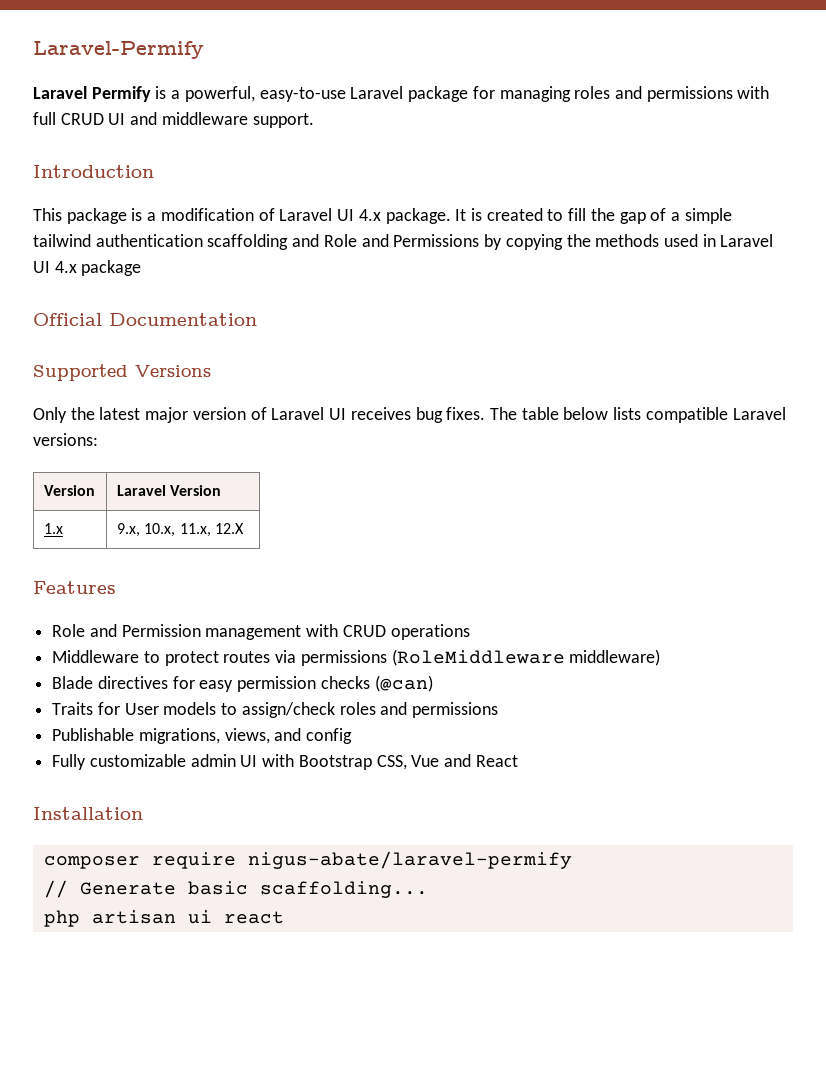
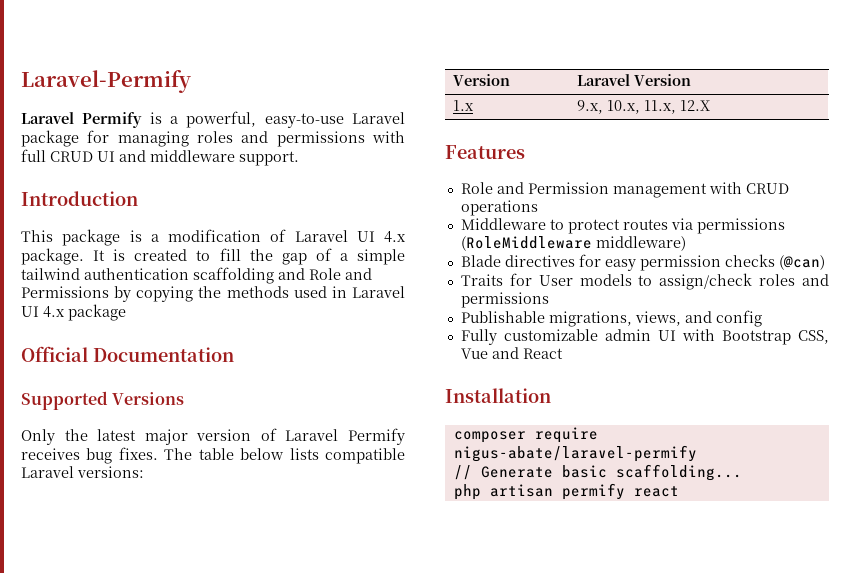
[329,408,347,420] UI -> [348,428,405,445] Permify
[187,910,212,924] ui -> [561,483,625,500] permify

